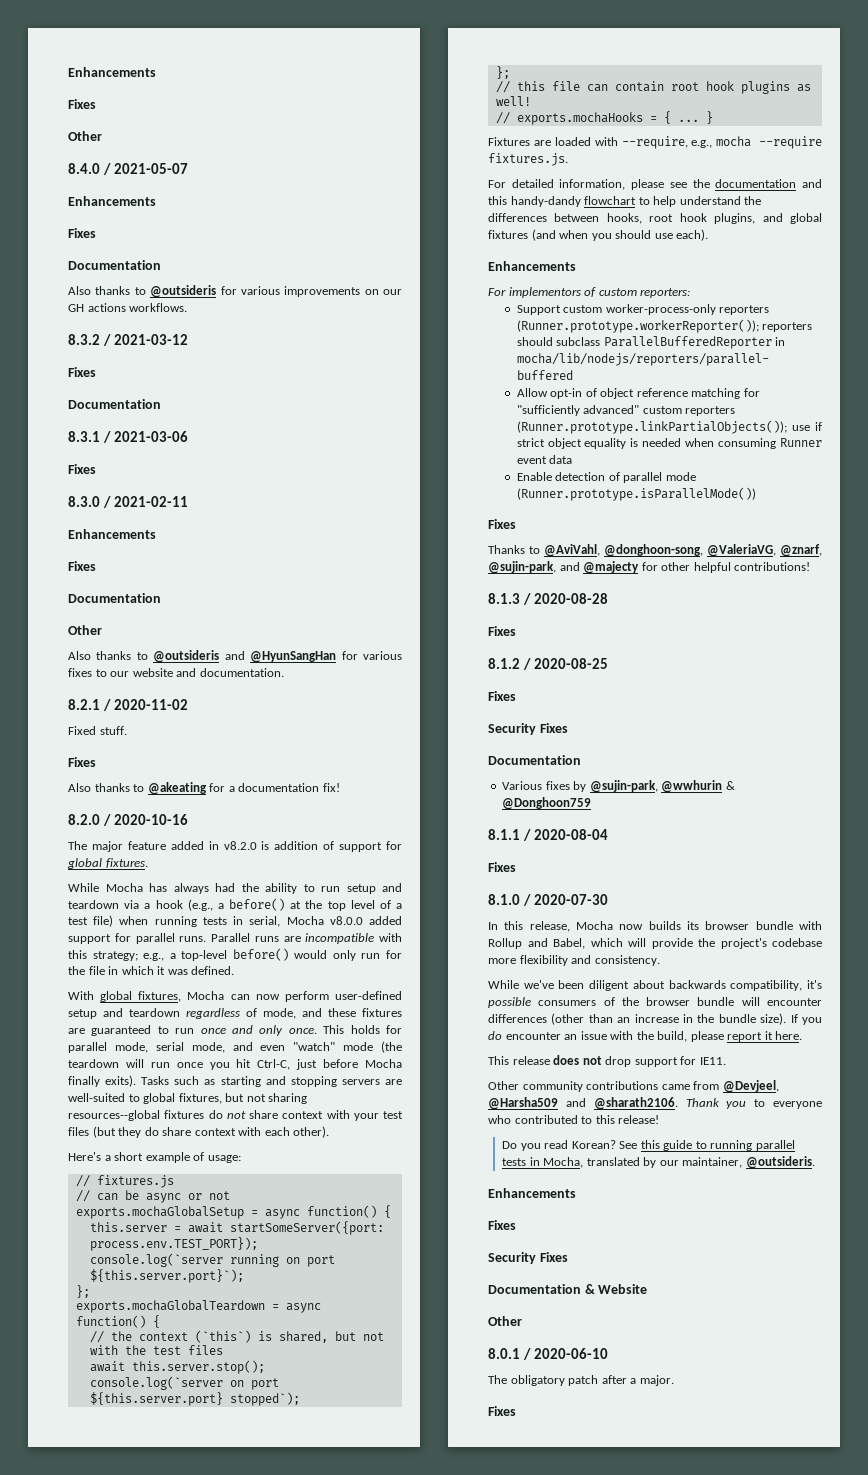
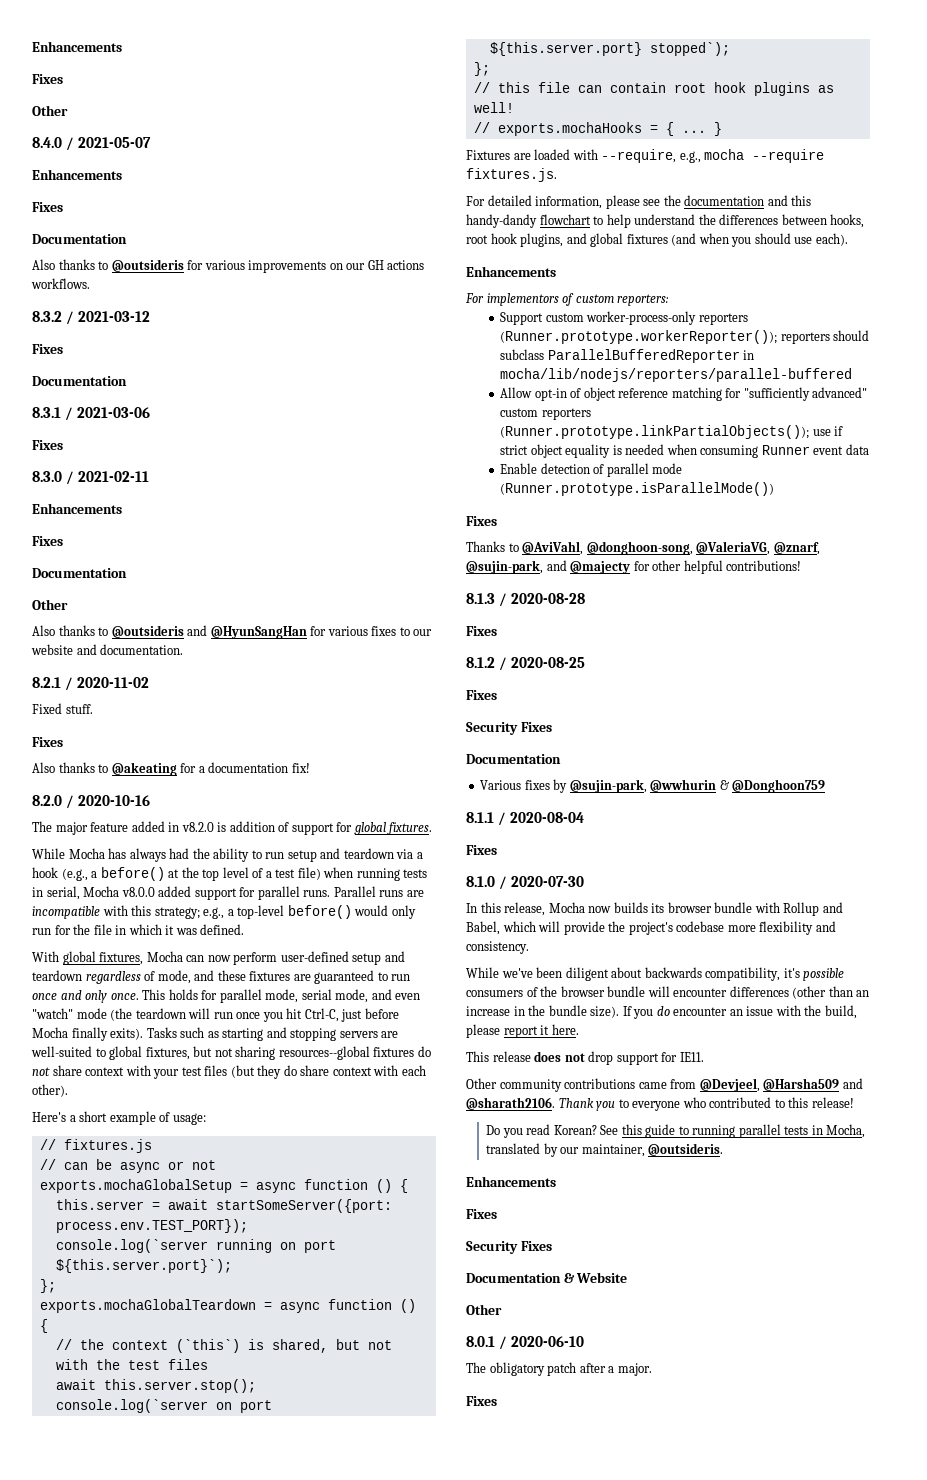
[306,1205,377,1218] function() -> [303,1179,392,1193] function ()
[75,1315,146,1328] function() -> [327,1299,416,1313] function ()

